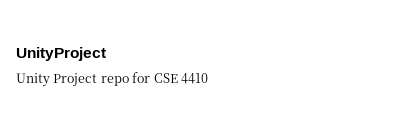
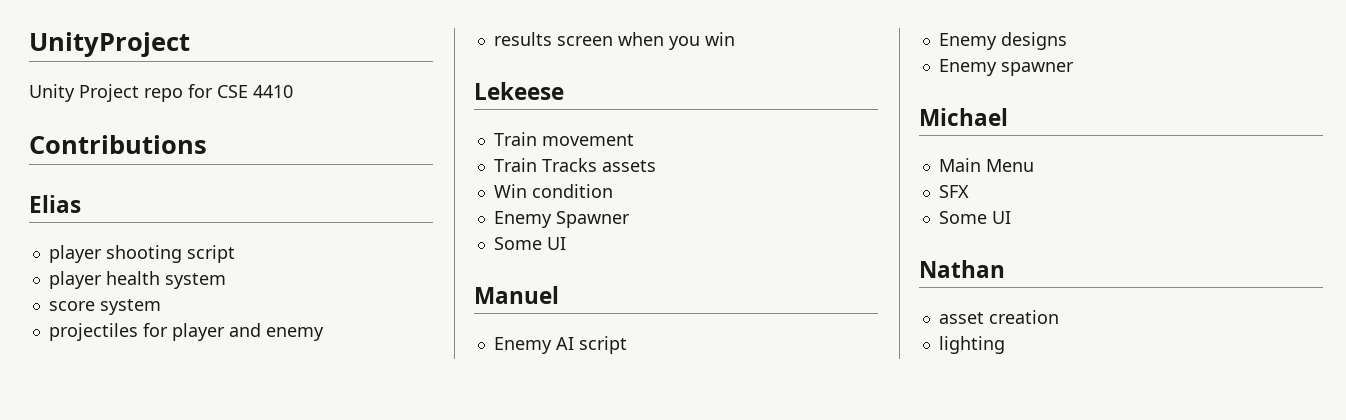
(208, 78) none -> [29,135,207,154] [29,195,81,213] [48,245,235,263] [48,271,226,289] [48,299,161,315] [48,323,324,341] [493,32,735,50] [474,82,564,100] [493,132,634,146] [493,158,656,172] [493,184,613,198] [493,211,630,228] [493,237,566,250] [474,286,559,304] [493,336,627,354] [938,32,1067,50] [938,59,1074,76] [919,108,1008,126] [938,158,1034,172] [938,185,969,198] [938,211,1011,224] [919,260,1005,278] [938,310,1059,324] [938,336,1005,354] // Contributions // Elias // player shooting script // player health system // score system // projectiles for player and enemy // results screen when you win // Lekeese // Train movement // Train Tracks assets // Win condition // Enemy Spawner // Some UI // Manuel // Enemy AI script // Enemy designs // Enemy spawner // Michael // Main Menu // SFX // Some UI // Nathan // asset creation // lighting

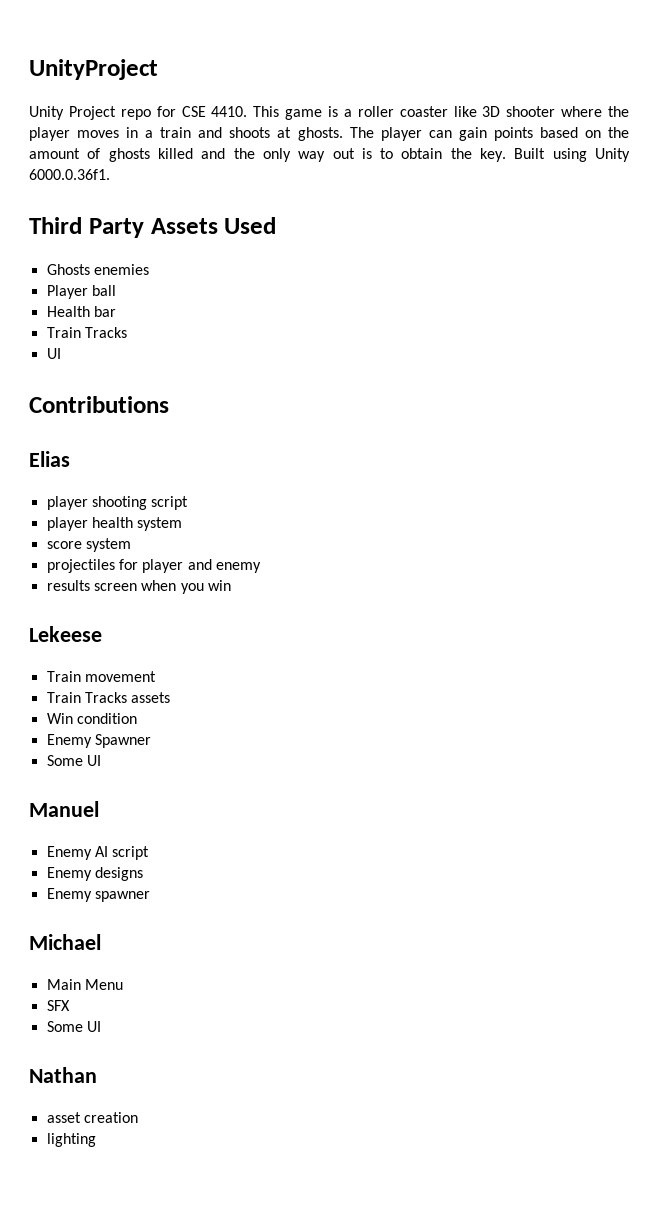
[253,85,293,98] 4410 -> [211,106,629,120] [29,127,629,141] [29,148,630,162] [29,169,110,180] [29,217,277,238] [46,264,149,275] [46,285,116,299] [46,306,116,317] [46,327,127,338] [46,348,61,359] 4410. This game is a roller coaster like 3D shooter where the player moves in a train and shoots at ghosts. The player can gain points based on the amount of ghosts killed and the only way out is to obtain the key. Built using Unity 6000.0.36f1. // Third Party Assets Used // Ghosts enemies // Player ball // Health bar // Train Tracks // UI

